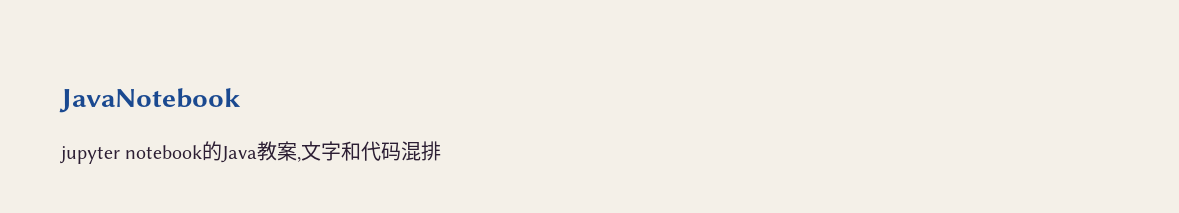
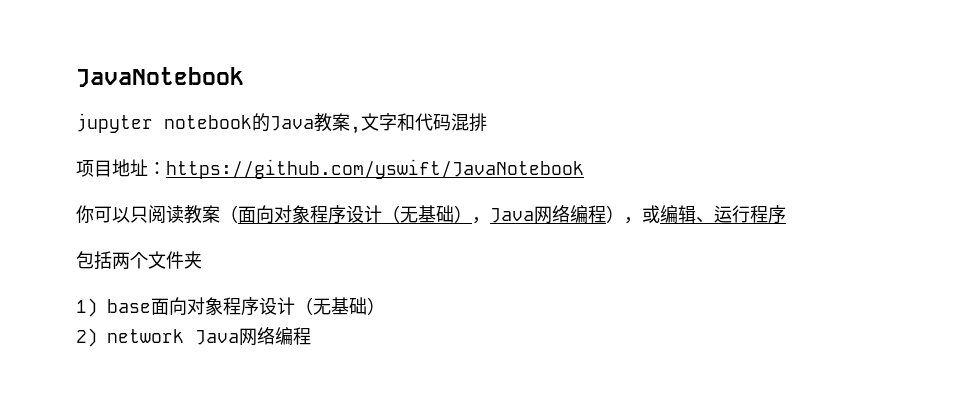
(442, 151) none -> [76,159,584,179] [76,205,786,224] [76,251,202,269] [76,297,385,317] [76,327,311,347] // 项目地址：https://github.com/yswift/JavaNotebook // 你可以只阅读教案（面向对象程序设计（无基础），Java网络编程），或编辑、运行程序 // 包括两个文件夹 // 1) base面向对象程序设计（无基础） // 2) network Java网络编程

